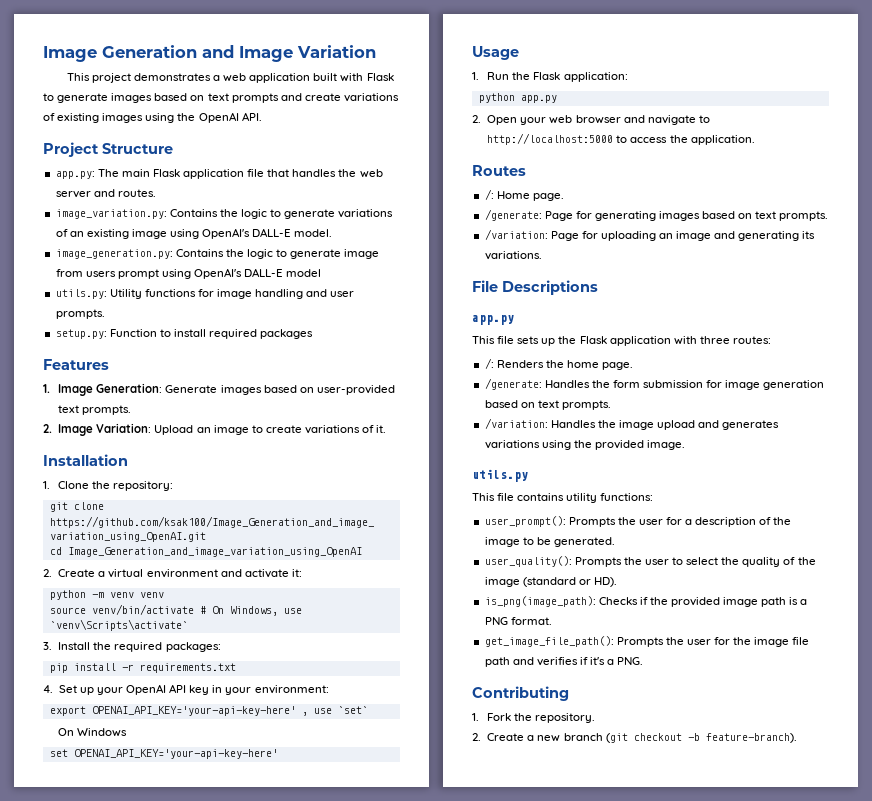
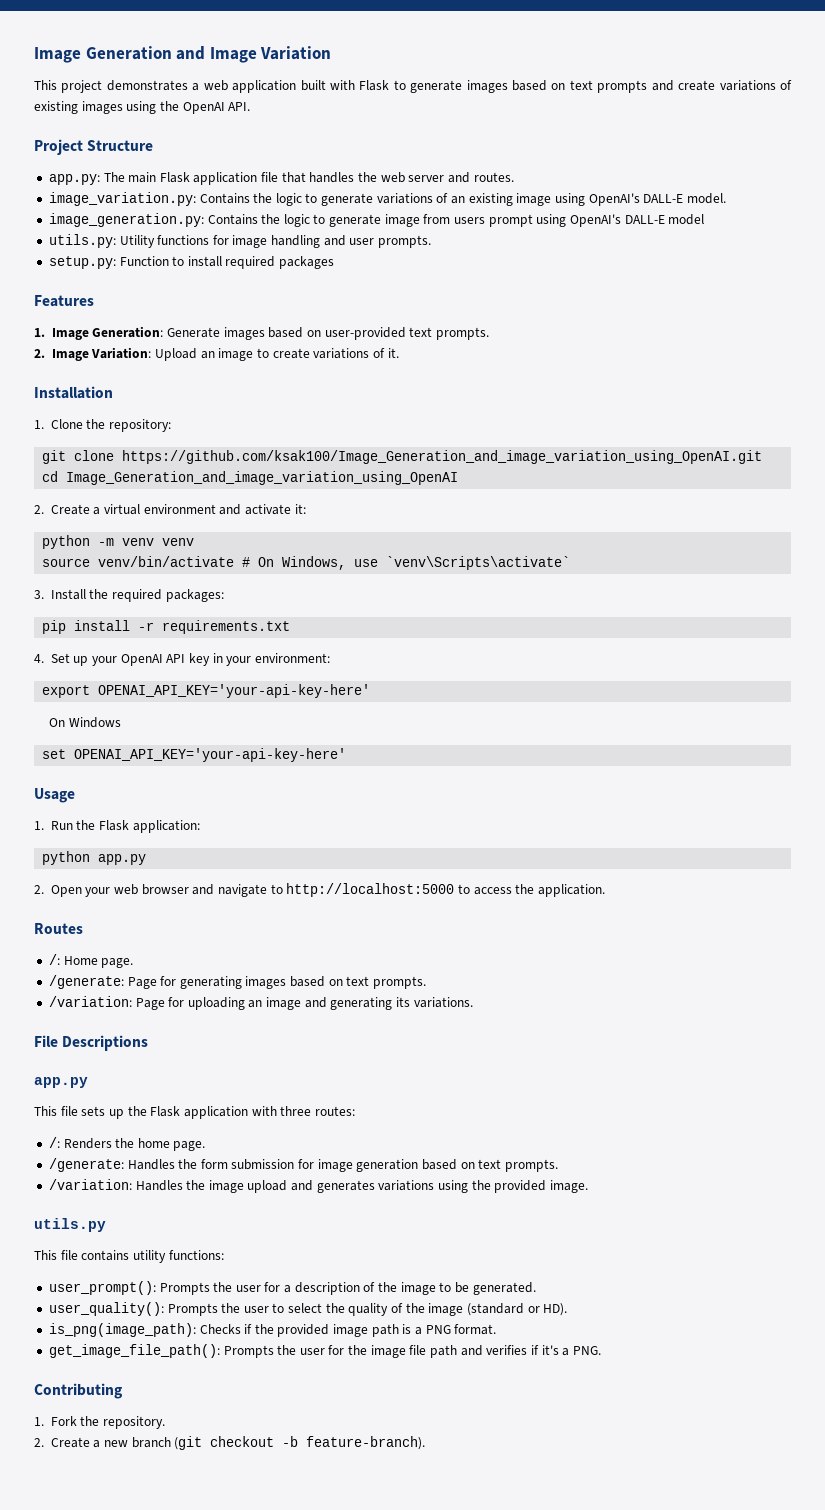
[301,706,368,716] , use `set` -> (371, 691) none

